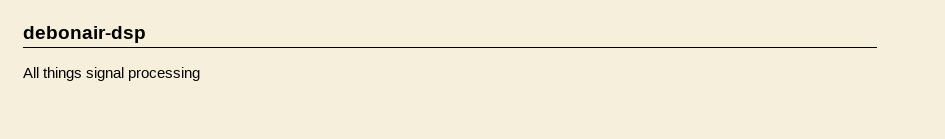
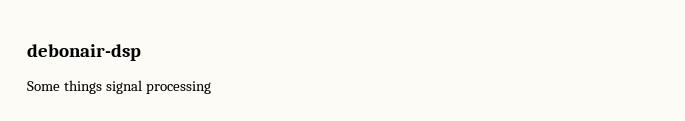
[23,67,39,78] All -> [27,81,60,91] Some

